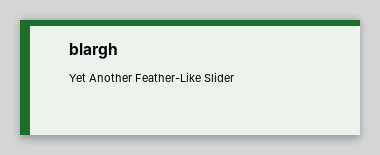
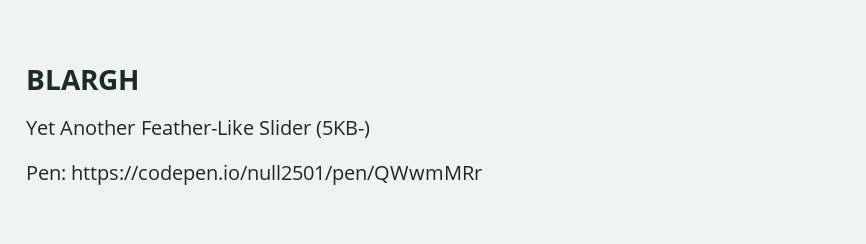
[69,43,118,59] blargh -> [26,70,139,90] BLARGH
(234, 77) none -> [316,121,371,138] [26,164,483,185] (5KB-) // Pen: https://codepen.io/null2501/pen/QWwmMRr

